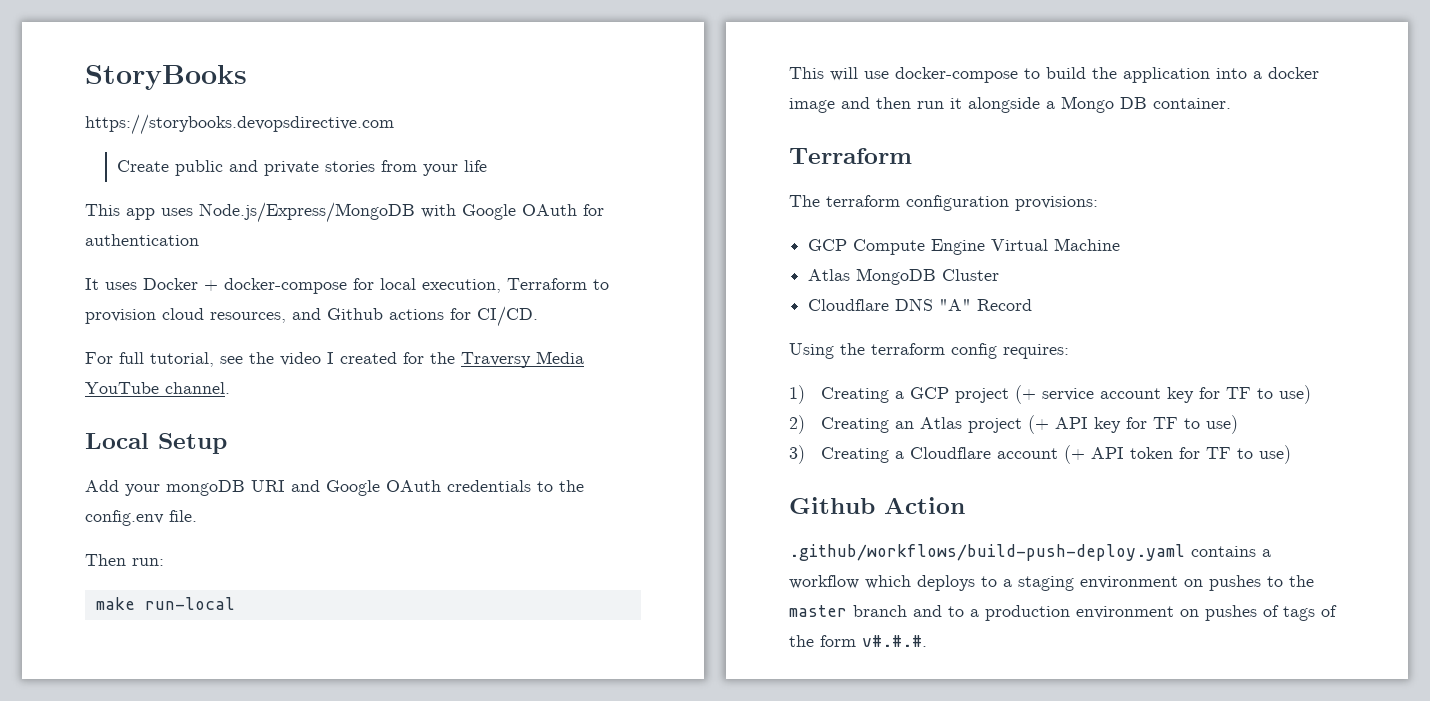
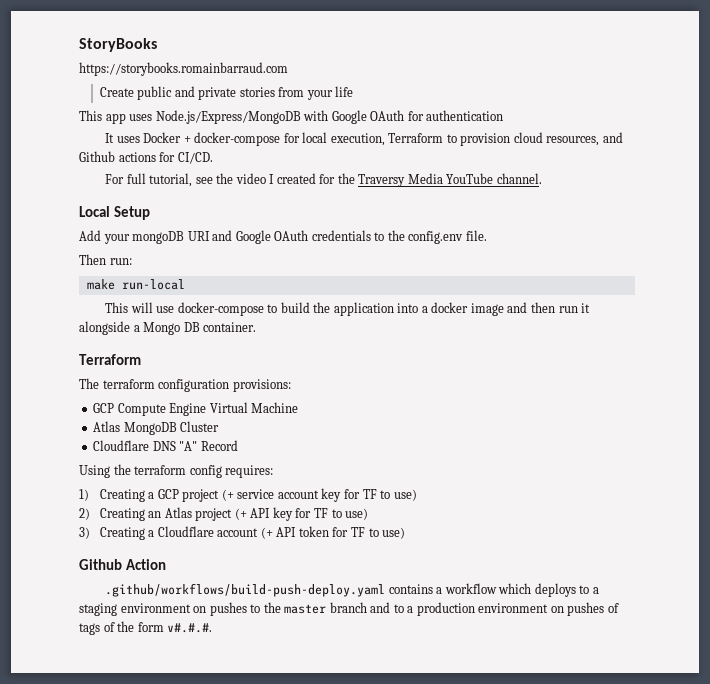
[85,114,394,135] https://storybooks.devopsdirective.com -> [79,62,288,76] https://storybooks.romainbarraud.com

